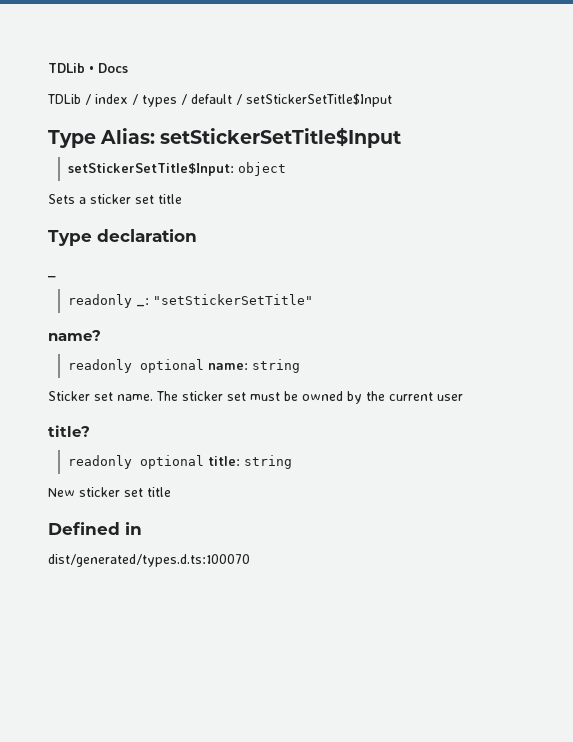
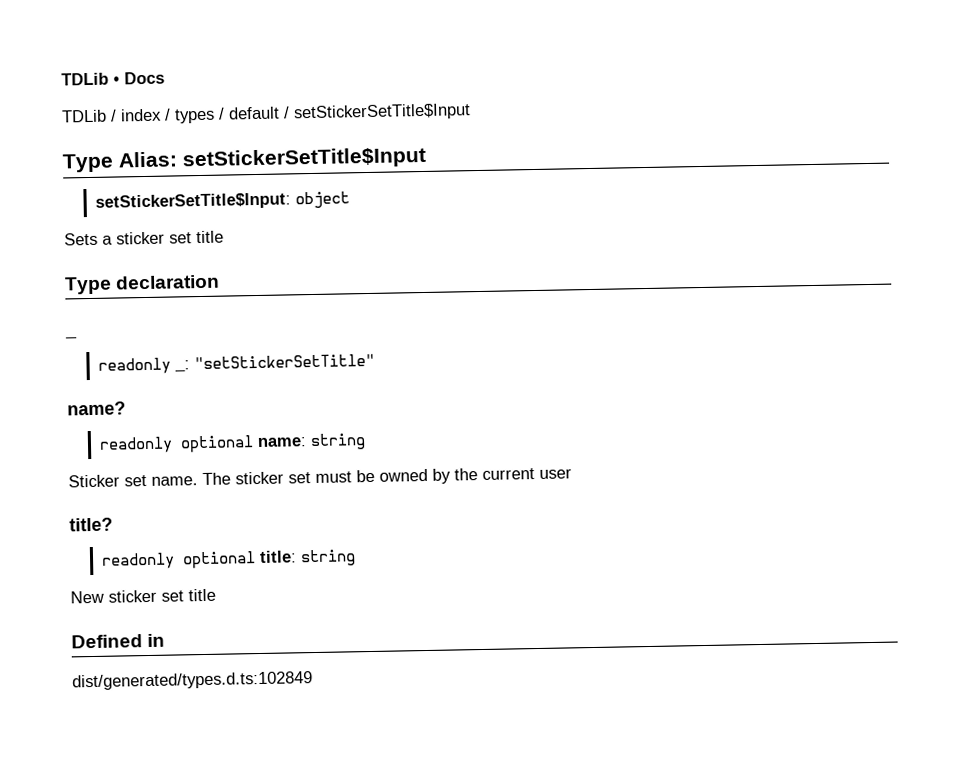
[48,554,250,567] dist/generated/types.d.ts:100070 -> [72,671,313,691] dist/generated/types.d.ts:102849

